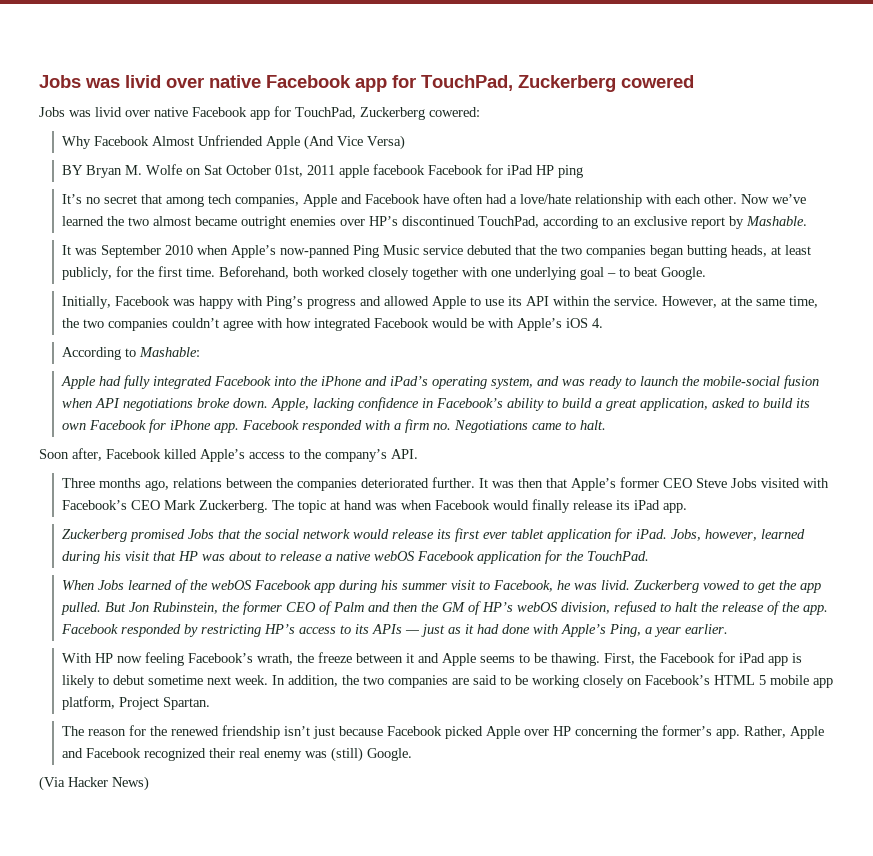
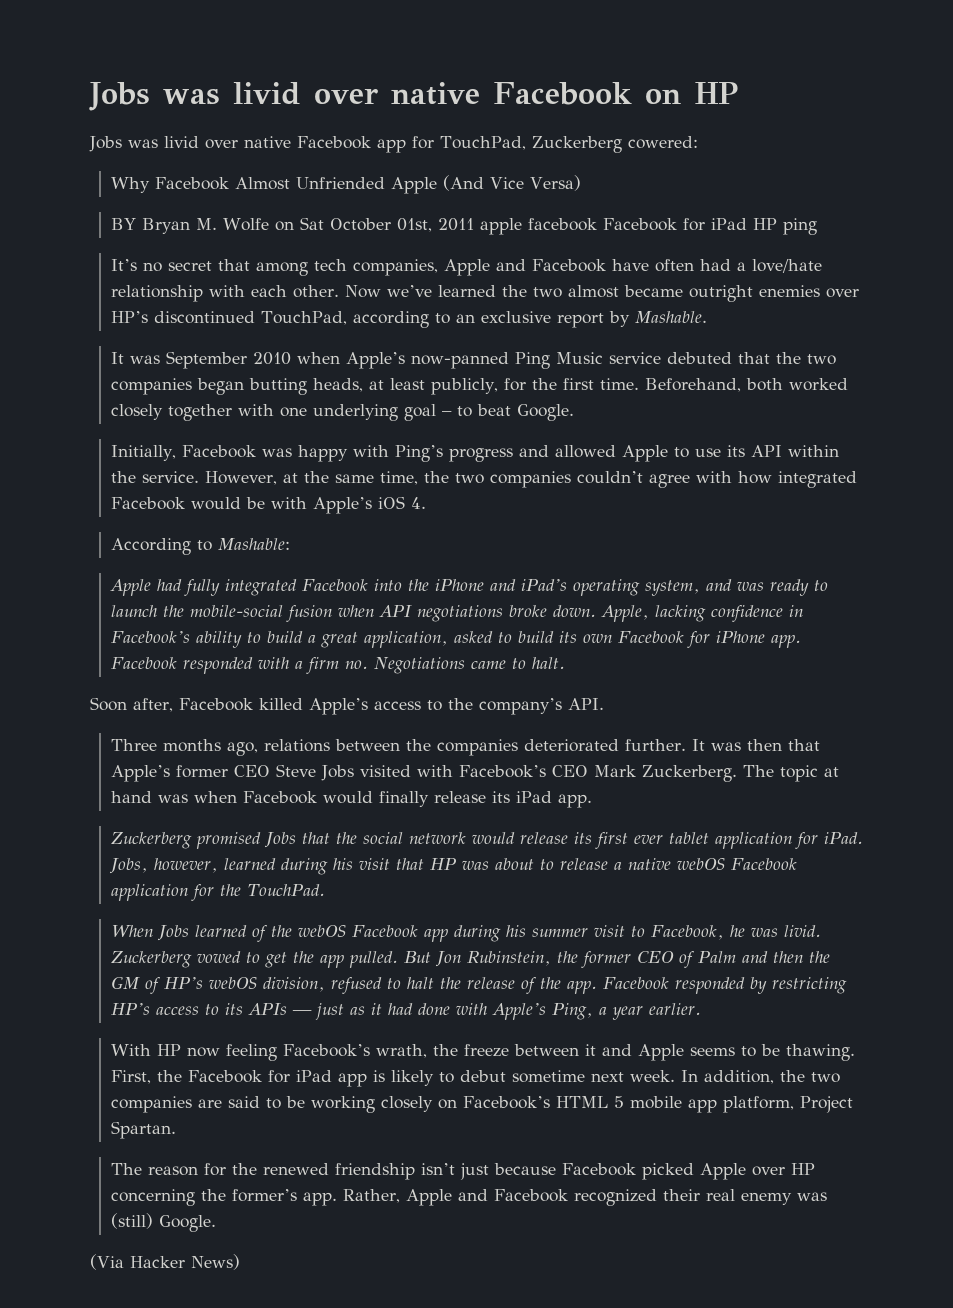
[39,75,694,92] Jobs was livid over native Facebook app for TouchPad, Zuckerberg cowered -> [89,82,738,111] Jobs was livid over native Facebook on HP

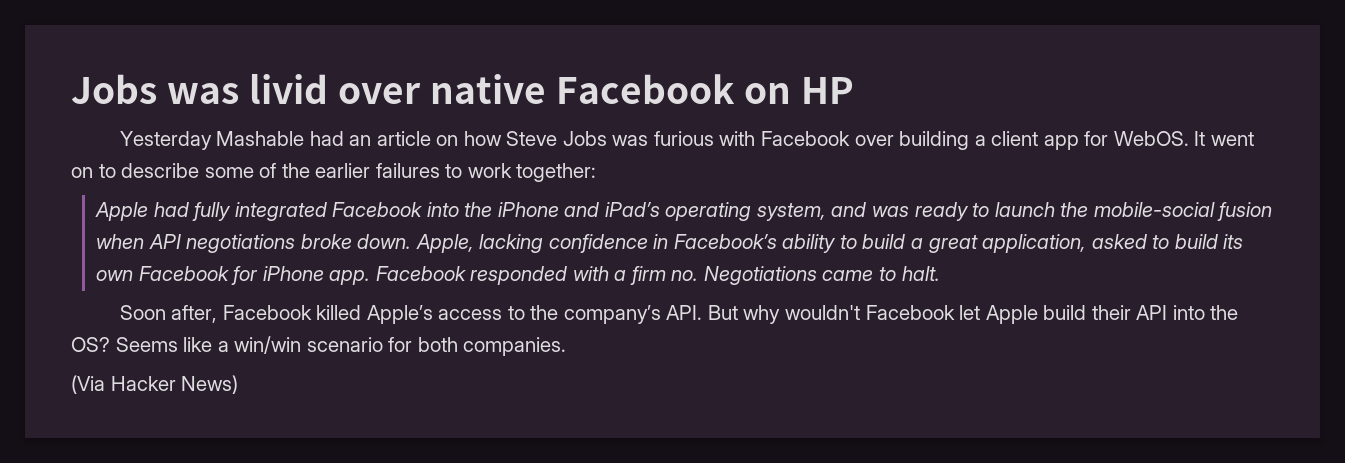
[89,136,698,153] [110,175,581,194] [110,217,817,235] [110,259,822,276] [110,285,859,302] [110,311,707,328] [110,351,836,369] [110,378,848,395] [110,404,574,421] [110,445,839,462] [110,471,857,488] [110,496,426,514] [110,538,290,555] Jobs was livid over native Facebook app for TouchPad, Zuckerberg cowered: // Why Facebook Almost Unfriended Apple (And Vice Versa) // BY Bryan M. Wolfe on Sat October 01st, 2011 apple facebook Facebook for iPad HP ping // It’s no secret that among tech companies, Apple and Facebook have often had a love/hate relationship with each other. Now we’ve learned the two almost became outright enemies over HP’s discontinued TouchPad, according to an exclusive report by Mashable. // It was September 2010 when Apple’s now-panned Ping Music service debuted that the two companies began butting heads, at least publicly, for the first time. Beforehand, both worked closely together with one underlying goal – to beat Google. // Initially, Facebook was happy with Ping’s progress and allowed Apple to use its API within the service. However, at the same time, the two companies couldn’t agree with how integrated Facebook would be with Apple’s iOS 4. // According to Mashable: -> [119,131,1254,150] [71,163,597,182] Yesterday Mashable had an article on how Steve Jobs was furious with Facebook over building a client app for WebOS. It went on to describe some of the earlier failures to work together:
[110,739,820,756] [110,764,839,782] [110,791,592,808] [110,832,863,849] [108,858,797,875] [110,884,325,901] [110,925,821,942] [110,951,830,968] [110,976,847,994] [110,1003,701,1020] [110,1044,855,1061] [110,1070,840,1087] [110,1096,853,1113] [110,1121,176,1139] [110,1163,815,1180] [110,1189,827,1206] [110,1213,216,1232] // Three months ago, relations between the companies deteriorated further. It was then that Apple’s former CEO Steve Jobs visited with Facebook’s CEO Mark Zuckerberg. The topic at hand was when Facebook would finally release its iPad app. // Zuckerberg promised Jobs that the social network would release its first ever tablet application for iPad. Jobs, however, learned during his visit that HP was about to release a native webOS Facebook application for the TouchPad. // When Jobs learned of the webOS Facebook app during his summer visit to Facebook, he was livid. Zuckerberg vowed to get the app pulled. But Jon Rubinstein, the former CEO of Palm and then the GM of HP’s webOS division, refused to halt the release of the app. Facebook responded by restricting HP’s access to its APIs — just as it had done with Apple’s Ping, a year earlier. // With HP now feeling Facebook’s wrath, the freeze between it and Apple seems to be thawing. First, the Facebook for iPad app is likely to debut sometime next week. In addition, the two companies are said to be working closely on Facebook’s HTML 5 mobile app platform, Project Spartan. // The reason for the renewed friendship isn’t just because Facebook picked Apple over HP concerning the former’s app. Rather, Apple and Facebook recognized their real enemy was (still) Google. -> [707,305,1239,324] [71,336,567,356] But why wouldn't Facebook let Apple build their API into the OS? Seems like a win/win scenario for both companies.

